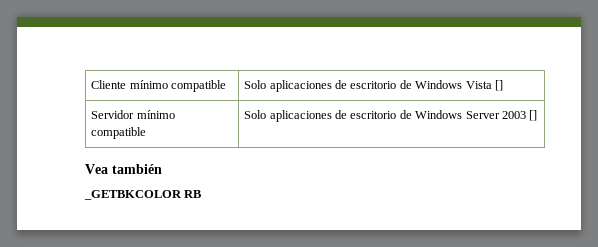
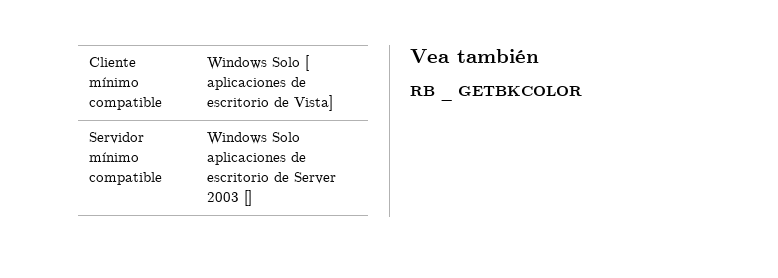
[244,80,503,92] [91,110,175,119] [91,127,147,139] [244,110,463,122] Solo aplicaciones de escritorio de Windows Vista [] // Servidor mínimo compatible | Solo aplicaciones de escritorio de Windows -> [207,55,310,71] [207,77,307,90] [207,95,334,111] [89,132,145,144] [89,152,140,162] [89,172,163,185] [207,132,301,145] [207,152,307,165] [207,172,290,182] Windows Solo [ aplicaciones de escritorio de Vista] // Servidor mínimo compatible | Windows Solo aplicaciones de escritorio de
[84,190,202,200] _GETBKCOLOR RB -> [410,86,435,96] [440,96,453,101] [458,86,582,96] RB _ GETBKCOLOR

